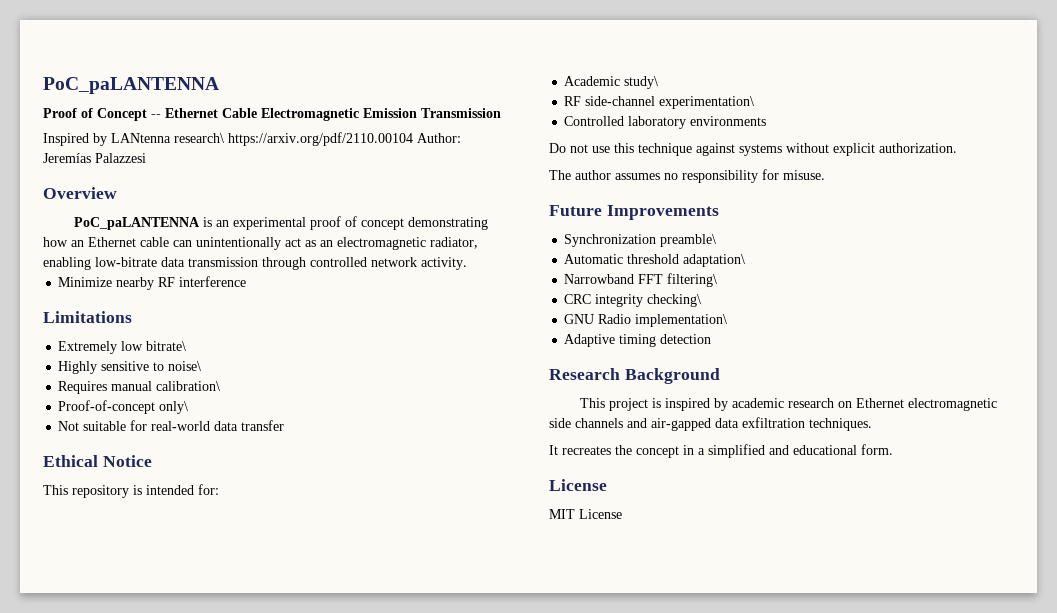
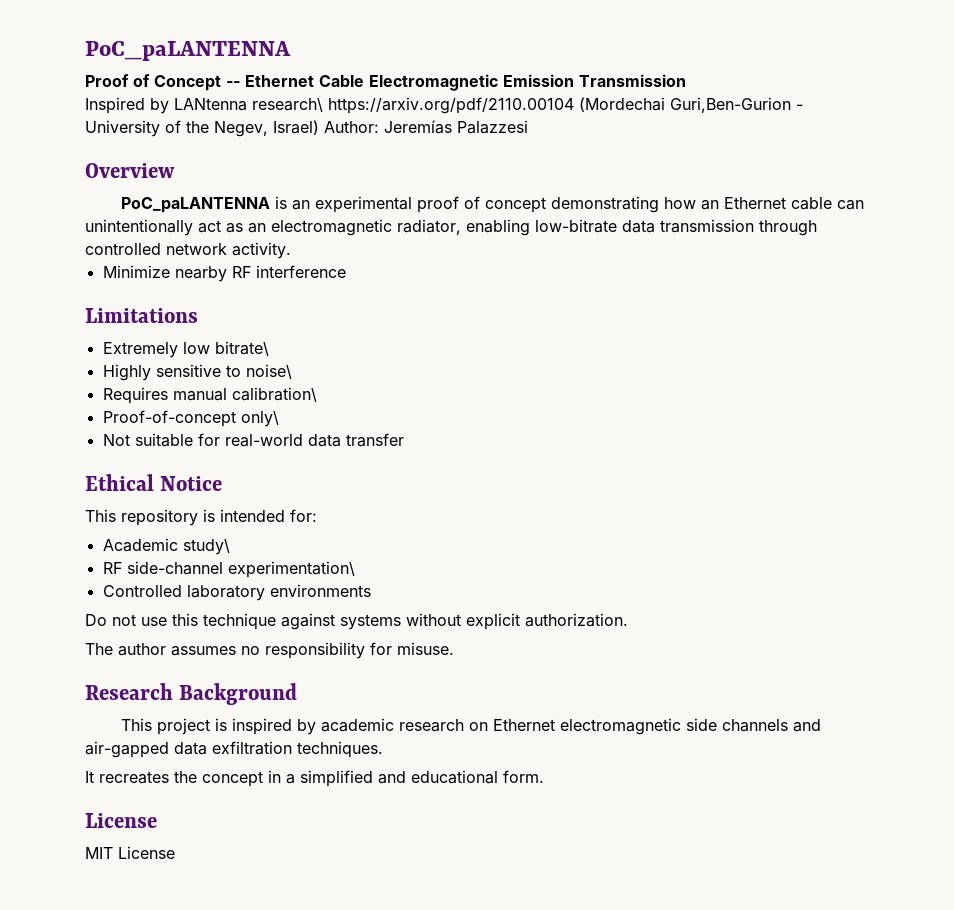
(413, 139) none -> [579,97,803,113] [85,120,319,137] (Mordechai Guri,Ben-Gurion - University of the Negev, Israel)
[549,205,719,220] [564,234,717,247] [564,254,746,267] [564,273,718,287] [564,294,702,307] [564,314,728,327] [564,334,712,347] // Future Improvements // Synchronization preamble\ // Automatic threshold adaptation\ // Narrowband FFT filtering\ // CRC integrity checking\ // GNU Radio implementation\ // Adaptive timing detection -> (454, 648) none

